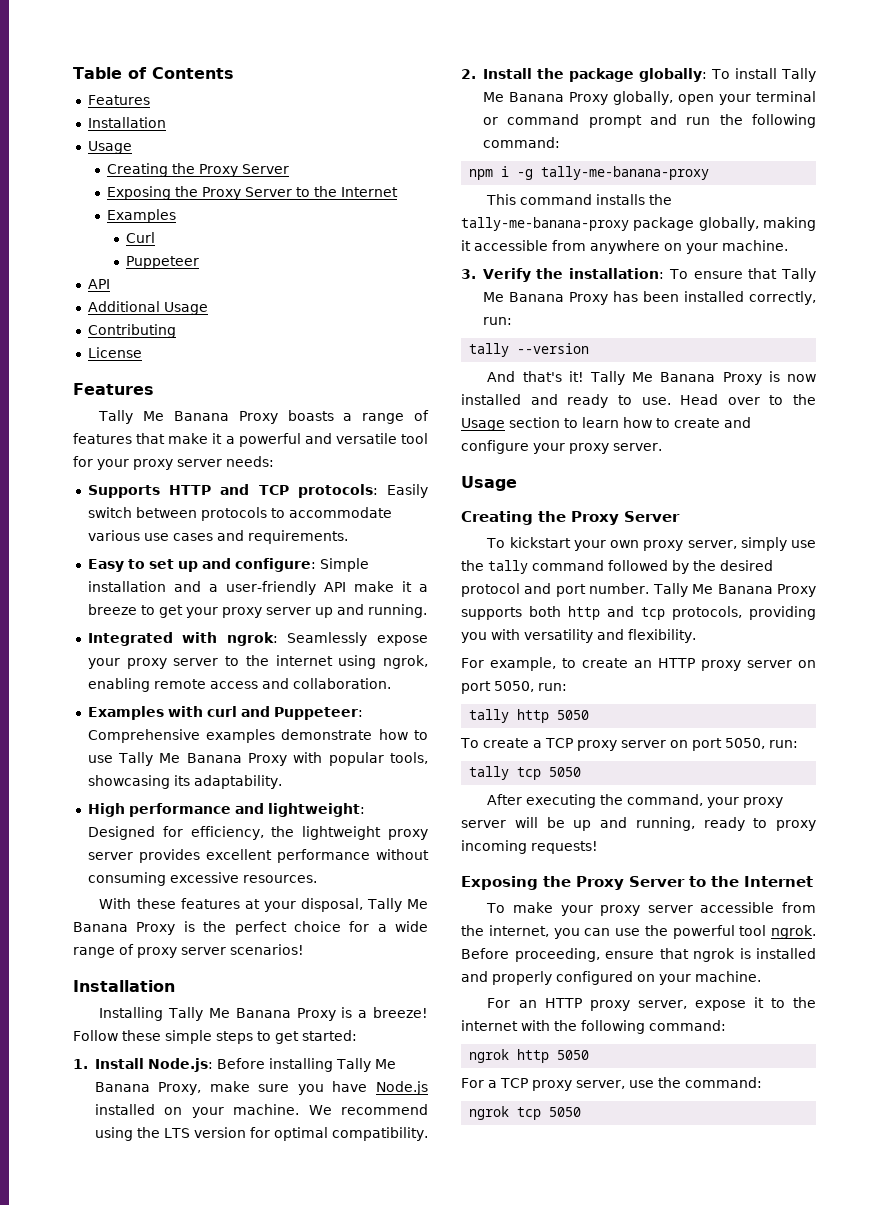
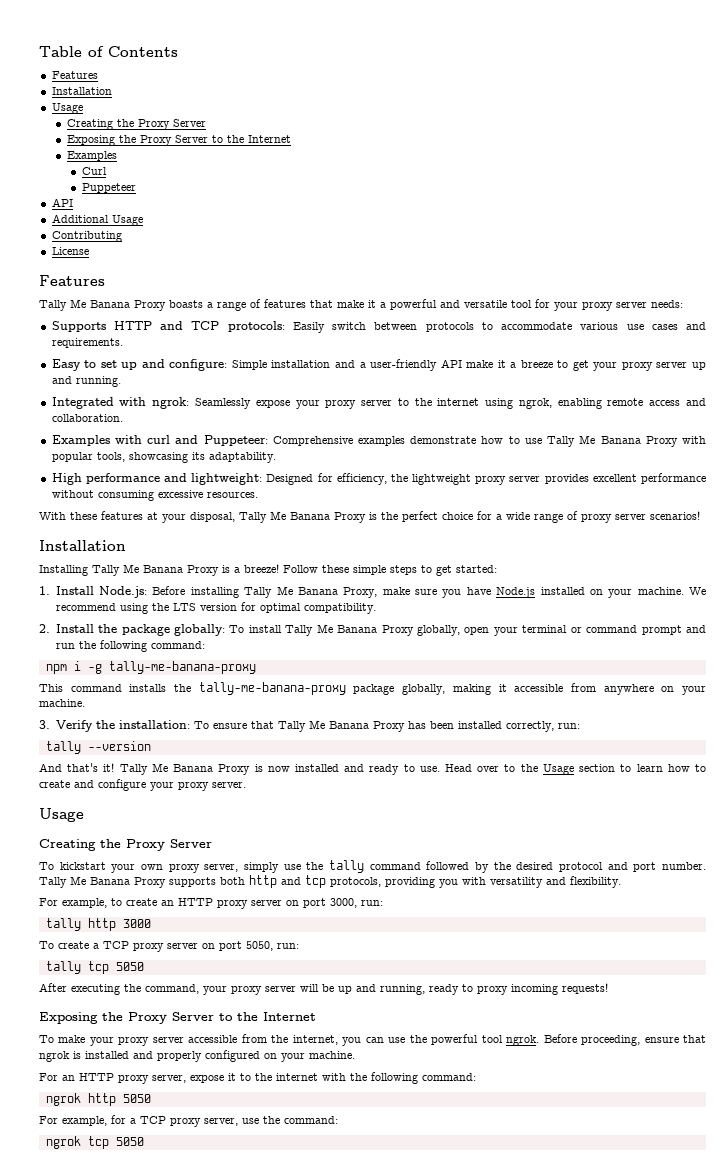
[494,681,534,692] 5050, -> [330,898,357,908] 3000,
[557,710,590,720] 5050 -> [122,919,151,928] 3000
(484, 1083) none -> [62,1115,126,1126] example, for

